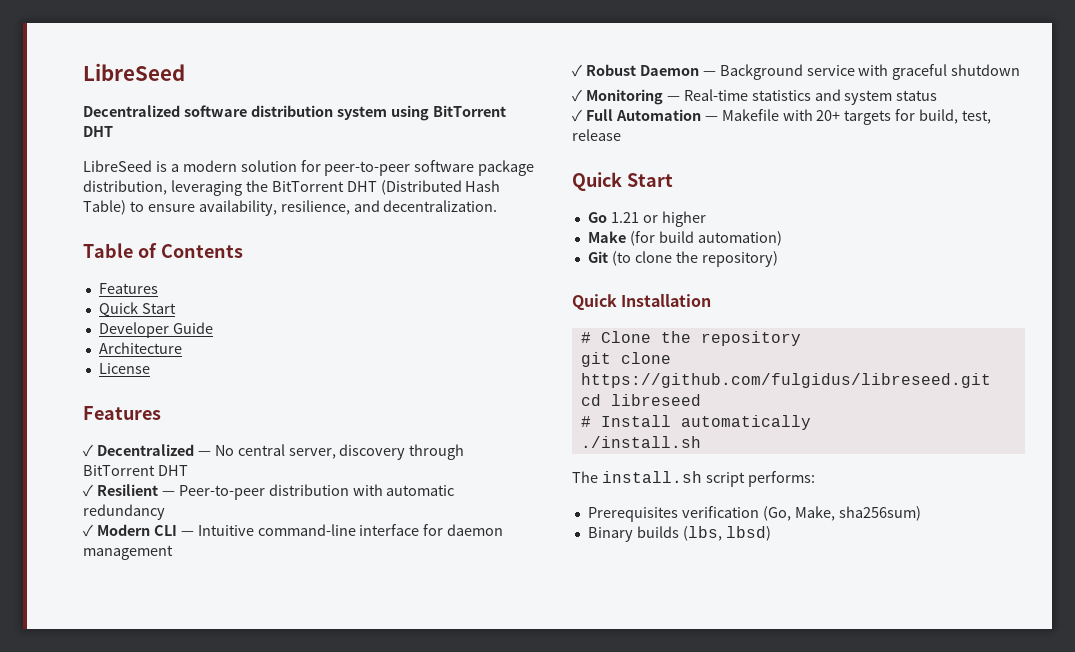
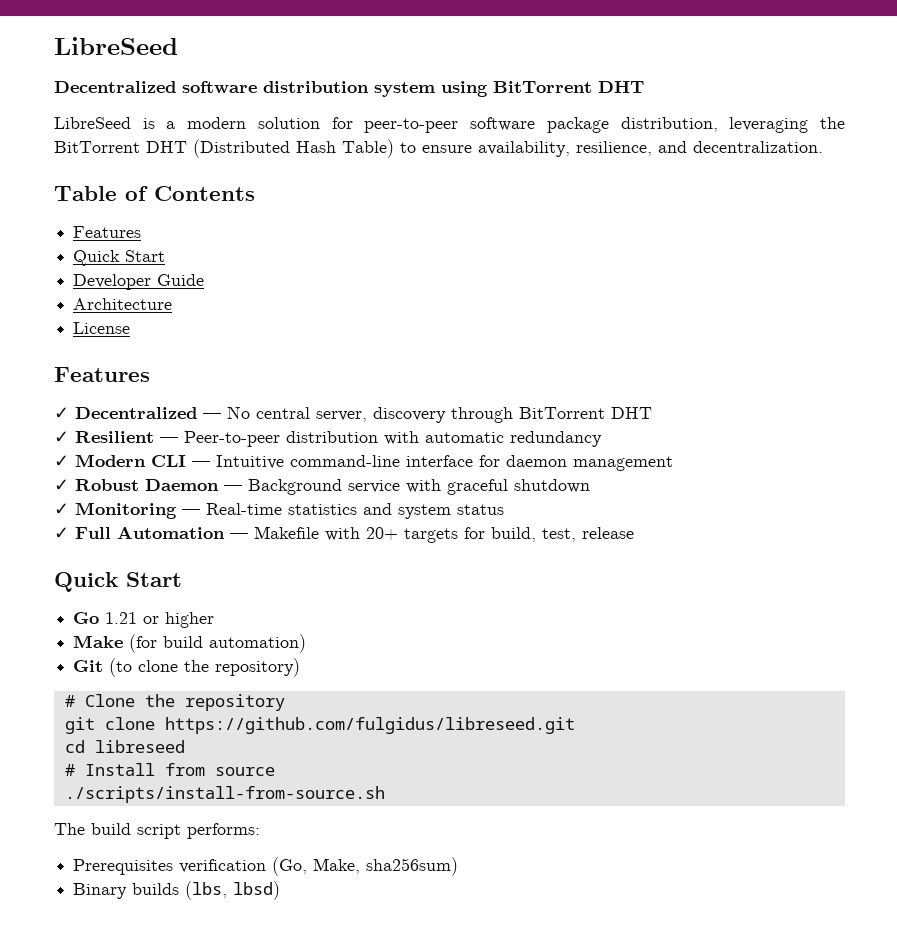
[572,294,712,310] // Quick Installation -> (301, 667) none
[680,415,811,430] [580,436,701,448] automatically // ./install.sh -> [164,763,275,776] [64,786,385,803] from source // ./scripts/install-from-source.sh
[601,471,702,483] install.sh -> [91,823,131,835] build

